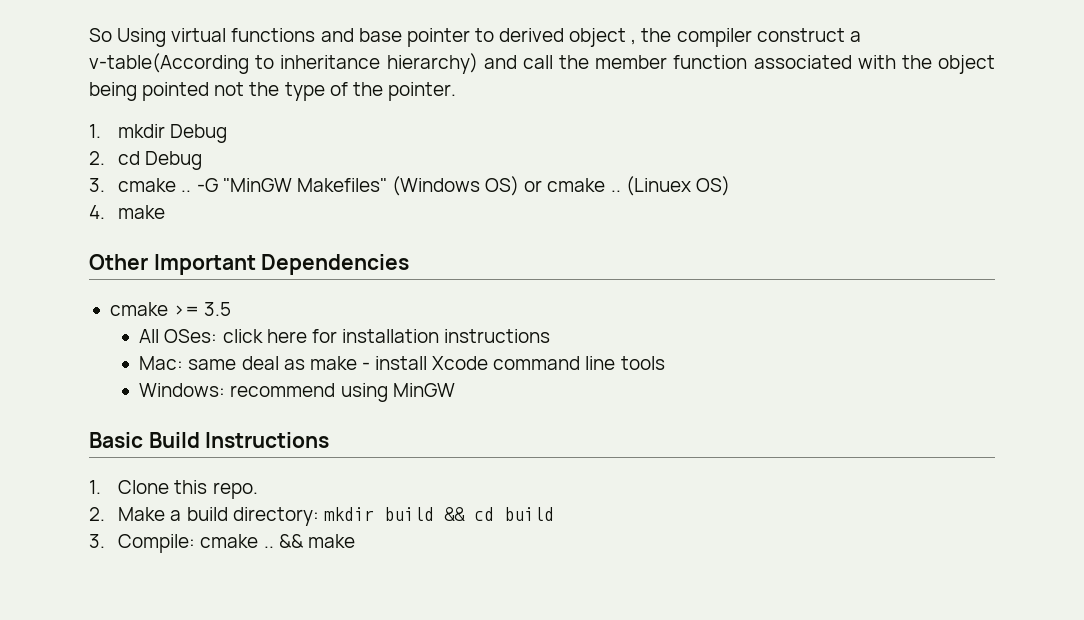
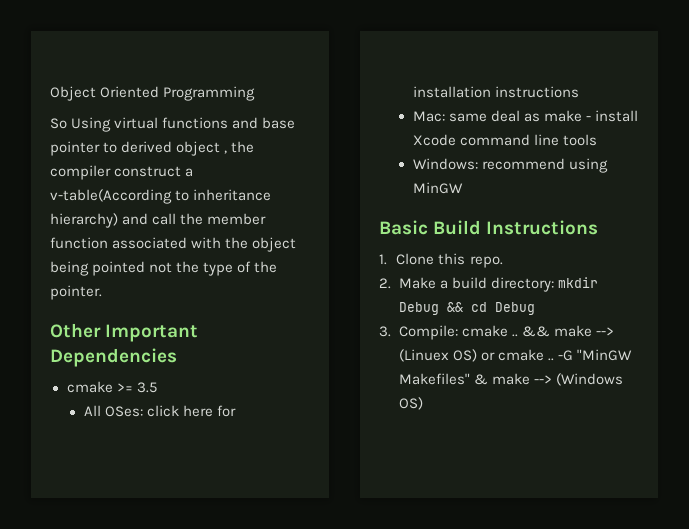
(89, 35) none -> [50,86,256,101] Object Oriented Programming //
[89,124,228,143] [89,151,203,170] [89,176,730,196] [89,205,166,219] // 1. mkdir Debug // 2. cd Debug // 3. cmake .. -G "MinGW Makefiles" (Windows OS) or cmake .. (Linuex OS) // 4. make -> (102, 292) none
[383,507,434,521] build -> [398,302,439,315] Debug
[503,507,554,521] build -> [494,302,535,315] Debug
(355, 541) none -> [595,327,614,336] [398,349,632,362] [398,373,623,386] [398,397,423,410] --> (Linuex OS) or cmake .. -G "MinGW Makefiles" & make --> (Windows OS)

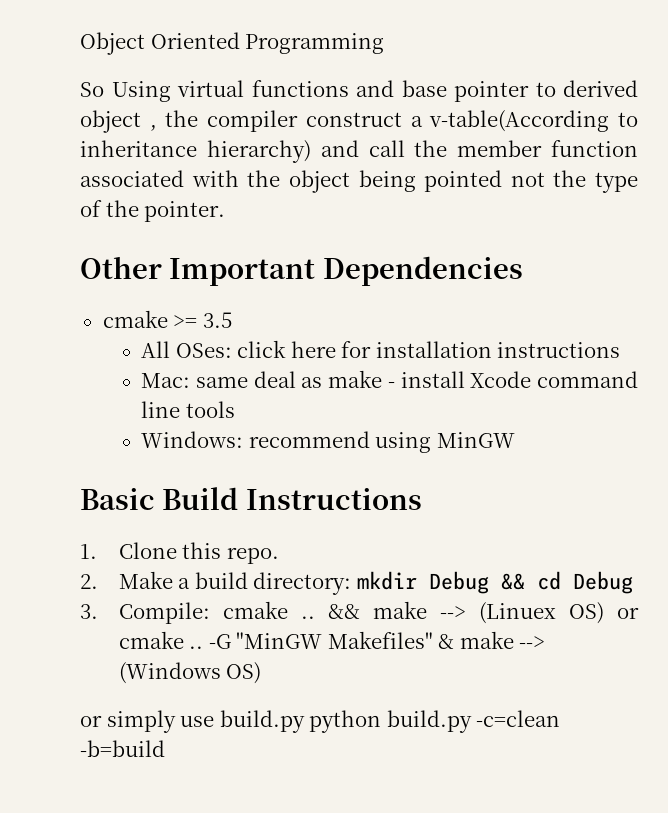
(423, 403) none -> [80,710,561,733] [80,740,165,757] // or simply use build.py python build.py -c=clean -b=build

